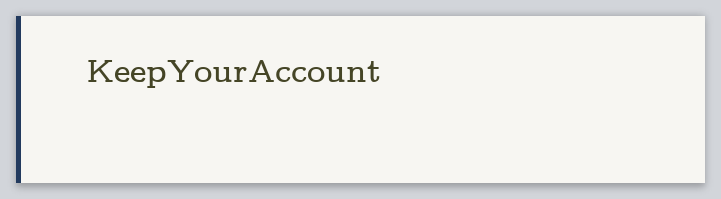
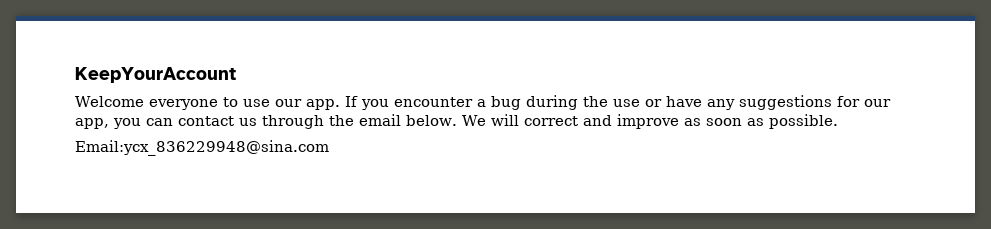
(381, 74) none -> [75,95,891,110] [75,114,838,129] [75,140,329,156] // Welcome everyone to use our app. If you encounter a bug during the use or have any suggestions for our app, you can contact us through the email below. We will correct and improve as soon as possible. // Email:ycx_836229948@sina.com

